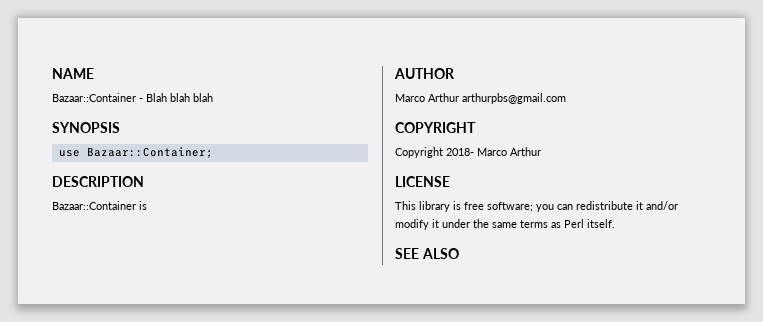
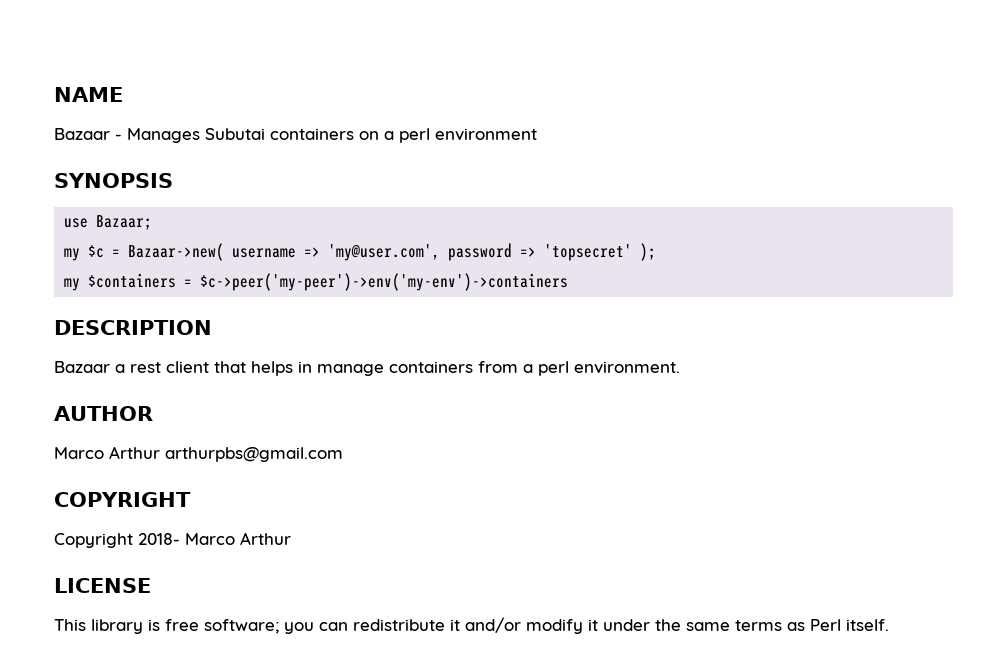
[52,93,213,102] [52,122,120,133] [58,147,213,158] [52,176,144,187] [52,201,147,210] Bazaar::Container - Blah blah blah // SYNOPSIS // use Bazaar::Container; // DESCRIPTION // Bazaar::Container is -> [54,128,537,143] [54,173,173,188] [64,215,153,230] [64,243,657,261] [64,273,569,291] [54,320,212,335] [54,361,680,376] Bazaar - Manages Subutai containers on a perl environment // SYNOPSIS // use Bazaar; // my $c = Bazaar->new( username => 'my@user.com', password => 'topsecret' ); // my $containers = $c->peer('my-peer')->env('my-env')->containers // DESCRIPTION // Bazaar a rest client that helps in manage containers from a perl environment.
[395,248,459,259] // SEE ALSO -> (889, 625) none

